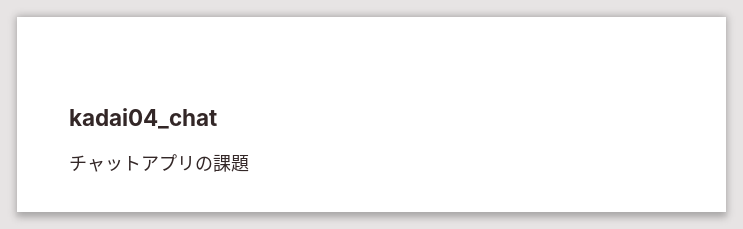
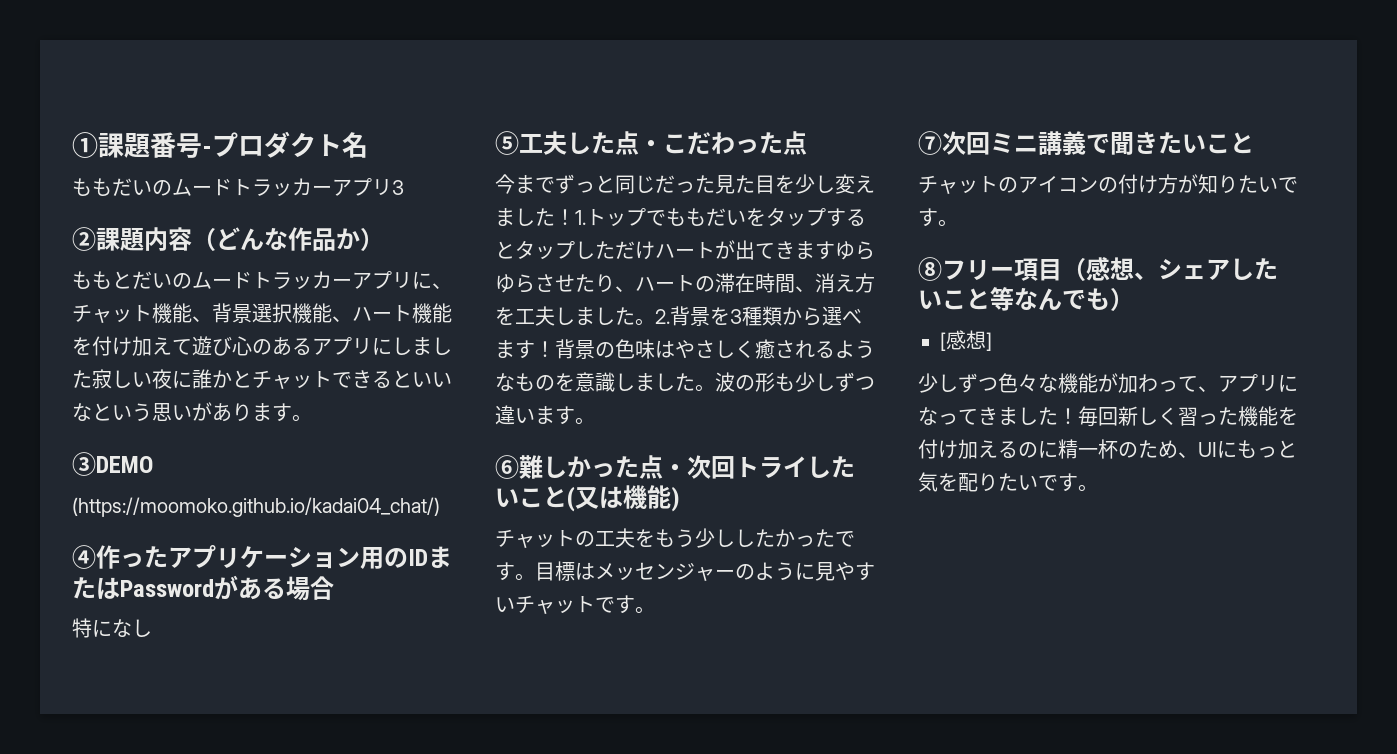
[69,108,217,129] [69,154,249,172] kadai04_chat // チャットアプリの課題 -> [72,131,368,158] [72,178,404,197] [72,227,384,251] [72,271,452,290] [72,303,452,323] [72,336,452,356] [72,369,452,389] [72,402,312,422] [72,452,153,476] [72,497,440,517] [72,545,452,569] [72,575,334,601] [72,618,152,638] [495,131,807,155] [495,174,875,194] [495,207,866,227] [495,240,875,260] [495,273,875,293] [495,306,862,326] [495,339,875,359] [495,372,875,392] [495,405,595,425] [495,455,855,479] [495,485,680,512] [495,528,855,548] [495,561,875,581] [495,595,655,614] [918,131,1254,155] [918,174,1298,194] [918,208,958,227] [918,257,1278,281] [918,287,1134,311] [940,330,992,351] [918,373,1298,393] [918,406,1298,427] [918,439,1297,459] [918,472,1098,492] ①課題番号-プロダクト名 // ももだいのムードトラッカーアプリ3 // ②課題内容（どんな作品か） // ももとだいのムードトラッカーアプリに、チャット機能、背景選択機能、ハート機能を付け加えて遊び心のあるアプリにしました寂しい夜に誰かとチャットできるといいなという思いがあります。 // ③DEMO // (https://moomoko.github.io/kadai04_chat/) // ④作ったアプリケーション用のIDまたはPasswordがある場合 // 特になし // ⑤工夫した点・こだわった点 // 今までずっと同じだった見た目を少し変えました！1.トップでももだいをタップするとタップしただけハートが出てきますゆらゆらさせたり、ハートの滞在時間、消え方を工夫しました。2.背景を3種類から選べます！背景の色味はやさしく癒されるようなものを意識しました。波の形も少しずつ違います。 // ⑥難しかった点・次回トライしたいこと(又は機能) // チャットの工夫をもう少ししたかったです。目標はメッセンジャーのように見やすいチャットです。 // ⑦次回ミニ講義で聞きたいこと // チャットのアイコンの付け方が知りたいです。 // ⑧フリー項目（感想、シェアしたいこと等なんでも） // [感想] // 少しずつ色々な機能が加わって、アプリになってきました！毎回新しく習った機能を付け加えるのに精一杯のため、UIにもっと気を配りたいです。

